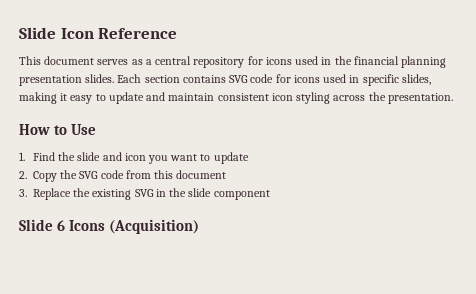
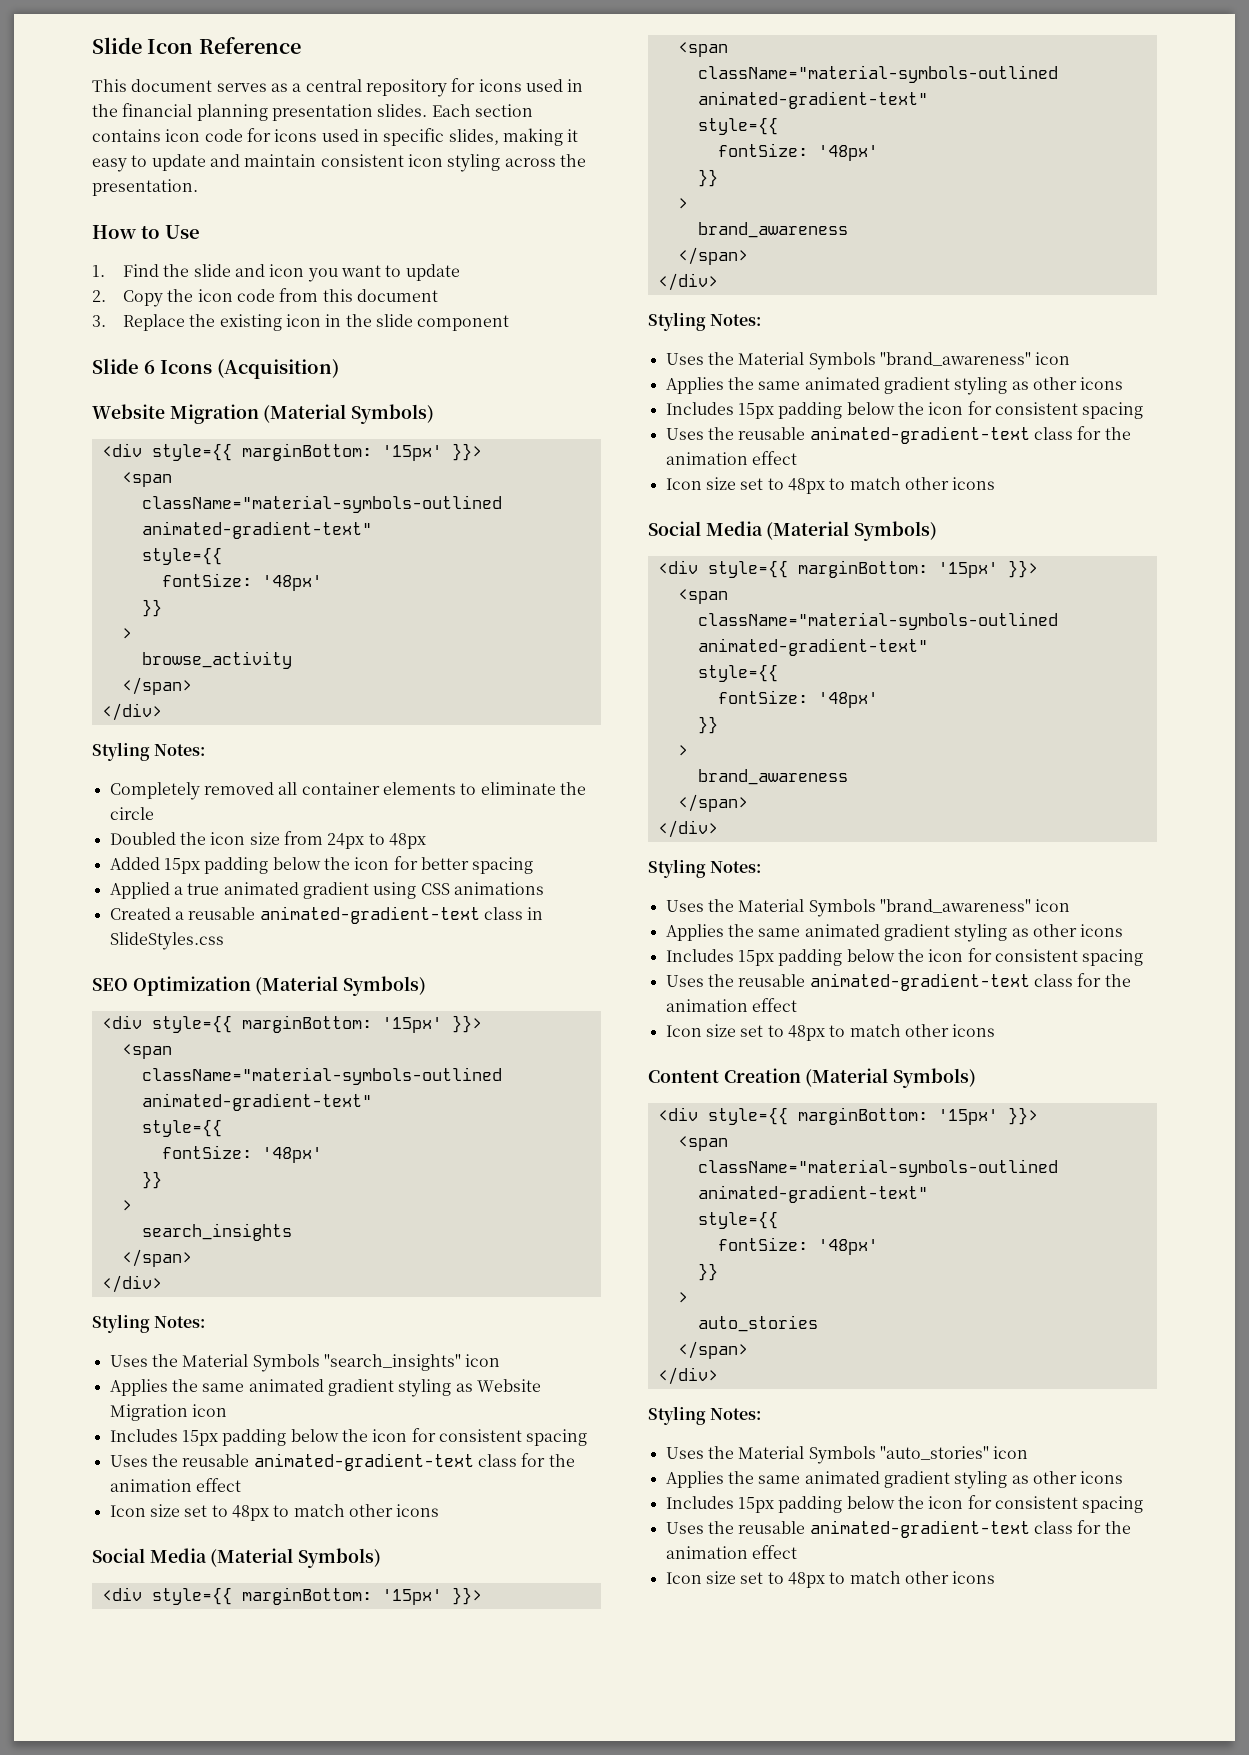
[229,75,249,83] SVG -> [165,129,201,142] icon
[79,171,99,179] SVG -> [197,289,233,302] icon
[134,189,154,197] SVG -> [286,314,322,327] icon
(200, 226) none -> [92,404,435,424] [101,443,482,461] [121,472,172,487] [141,495,502,513] [141,521,372,539] [141,547,222,565] [161,573,322,591] [141,599,162,617] [121,628,132,639] [141,651,292,669] [121,677,192,695] [101,703,162,721] [92,742,206,761] [109,782,586,800] [109,807,154,820] [109,831,426,849] [109,856,534,874] [109,882,544,899] [109,906,544,924] [109,932,224,950] [92,976,427,996] [101,1015,482,1033] [121,1044,172,1059] [141,1067,502,1085] [141,1093,372,1111] [141,1119,222,1137] [161,1145,322,1163] [141,1171,162,1189] [121,1200,132,1211] [141,1223,292,1241] [121,1249,192,1267] [101,1275,162,1293] [92,1314,206,1333] [109,1354,501,1372] [109,1379,541,1397] [109,1404,227,1421] [109,1428,588,1446] [109,1453,575,1471] [109,1478,241,1492] [109,1504,440,1521] [92,1548,382,1568] [101,1587,482,1605] [677,42,728,57] [697,65,1058,83] [697,91,928,109] [697,117,778,135] [717,143,878,161] [697,169,718,187] [677,198,688,209] [697,222,848,238] [677,247,748,265] [657,273,718,291] [648,312,762,331] [665,352,1071,370] [665,377,1124,395] [665,401,1144,419] [665,426,1131,444] [665,451,797,465] [665,477,996,494] [648,521,938,541] [657,560,1038,578] [677,589,728,604] [697,612,1058,630] [697,638,928,656] [697,664,778,682] [717,690,878,708] [697,716,718,734] [677,745,688,756] [697,769,848,785] [677,794,748,812] [657,820,718,838] [648,859,762,878] [665,899,1071,917] [665,924,1124,942] [665,948,1144,966] [665,973,1131,991] [665,998,797,1012] [665,1024,996,1041] [648,1068,977,1088] [657,1107,1038,1125] [677,1136,728,1151] [697,1159,1058,1177] [697,1185,928,1203] [697,1211,778,1229] [717,1237,878,1255] [697,1263,718,1281] [677,1292,688,1303] [697,1315,818,1332] [677,1341,748,1359] [657,1367,718,1385] [648,1406,762,1425] [665,1446,1029,1464] [665,1471,1124,1489] [665,1495,1144,1513] [665,1520,1131,1538] [665,1545,797,1559] [665,1571,996,1588] // Website Migration (Material Symbols) // <div style={{ marginBottom: '15px' }}> // <span // className="material-symbols-outlined animated-gradient-text" // style={{ // fontSize: '48px' // }} // > // browse_activity // </span> // </div> // Styling Notes: // Completely removed all container elements to eliminate the circle // Doubled the icon size from 24px to 48px // Added 15px padding below the icon for better spacing // Applied a true animated gradient using CSS animations // Created a reusable animated-gradient-text class in SlideStyles.css // SEO Optimization (Material Symbols) // <div style={{ marginBottom: '15px' }}> // <span // className="material-symbols-outlined animated-gradient-text" // style={{ // fontSize: '48px' // }} // > // search_insights // </span> // </div> // Styling Notes: // Uses the Material Symbols "search_insights" icon // Applies the same animated gradient styling as Website Migration icon // Includes 15px padding below the icon for consistent spacing // Uses the reusable animated-gradient-text class for the animation effect // Icon size set to 48px to match other icons // Social Media (Material Symbols) // <div style={{ marginBottom: '15px' }}> // <span // className="material-symbols-outlined animated-gradient-text" // style={{ // fontSize: '48px' // }} // > // brand_awareness // </span> // </div> // Styling Notes: // Uses the Material Symbols "brand_awareness" icon // Applies the same animated gradient styling as other icons // Includes 15px padding below the icon for consistent spacing // Uses the reusable animated-gradient-text class for the animation effect // Icon size set to 48px to match other icons // Social Media (Material Symbols) // <div style={{ marginBottom: '15px' }}> // <span // className="material-symbols-outlined animated-gradient-text" // style={{ // fontSize: '48px' // }} // > // brand_awareness // </span> // </div> // Styling Notes: // Uses the Material Symbols "brand_awareness" icon // Applies the same animated gradient styling as other icons // Includes 15px padding below the icon for consistent spacing // Uses the reusable animated-gradient-text class for the animation effect // Icon size set to 48px to match other icons // Content Creation (Material Symbols) // <div style={{ marginBottom: '15px' }}> // <span // className="material-symbols-outlined animated-gradient-text" // style={{ // fontSize: '48px' // }} // > // auto_stories // </span> // </div> // Styling Notes: // Uses the Material Symbols "auto_stories" icon // Applies the same animated gradient styling as other icons // Includes 15px padding below the icon for consistent spacing // Uses the reusable animated-gradient-text class for the animation effect // Icon size set to 48px to match other icons

